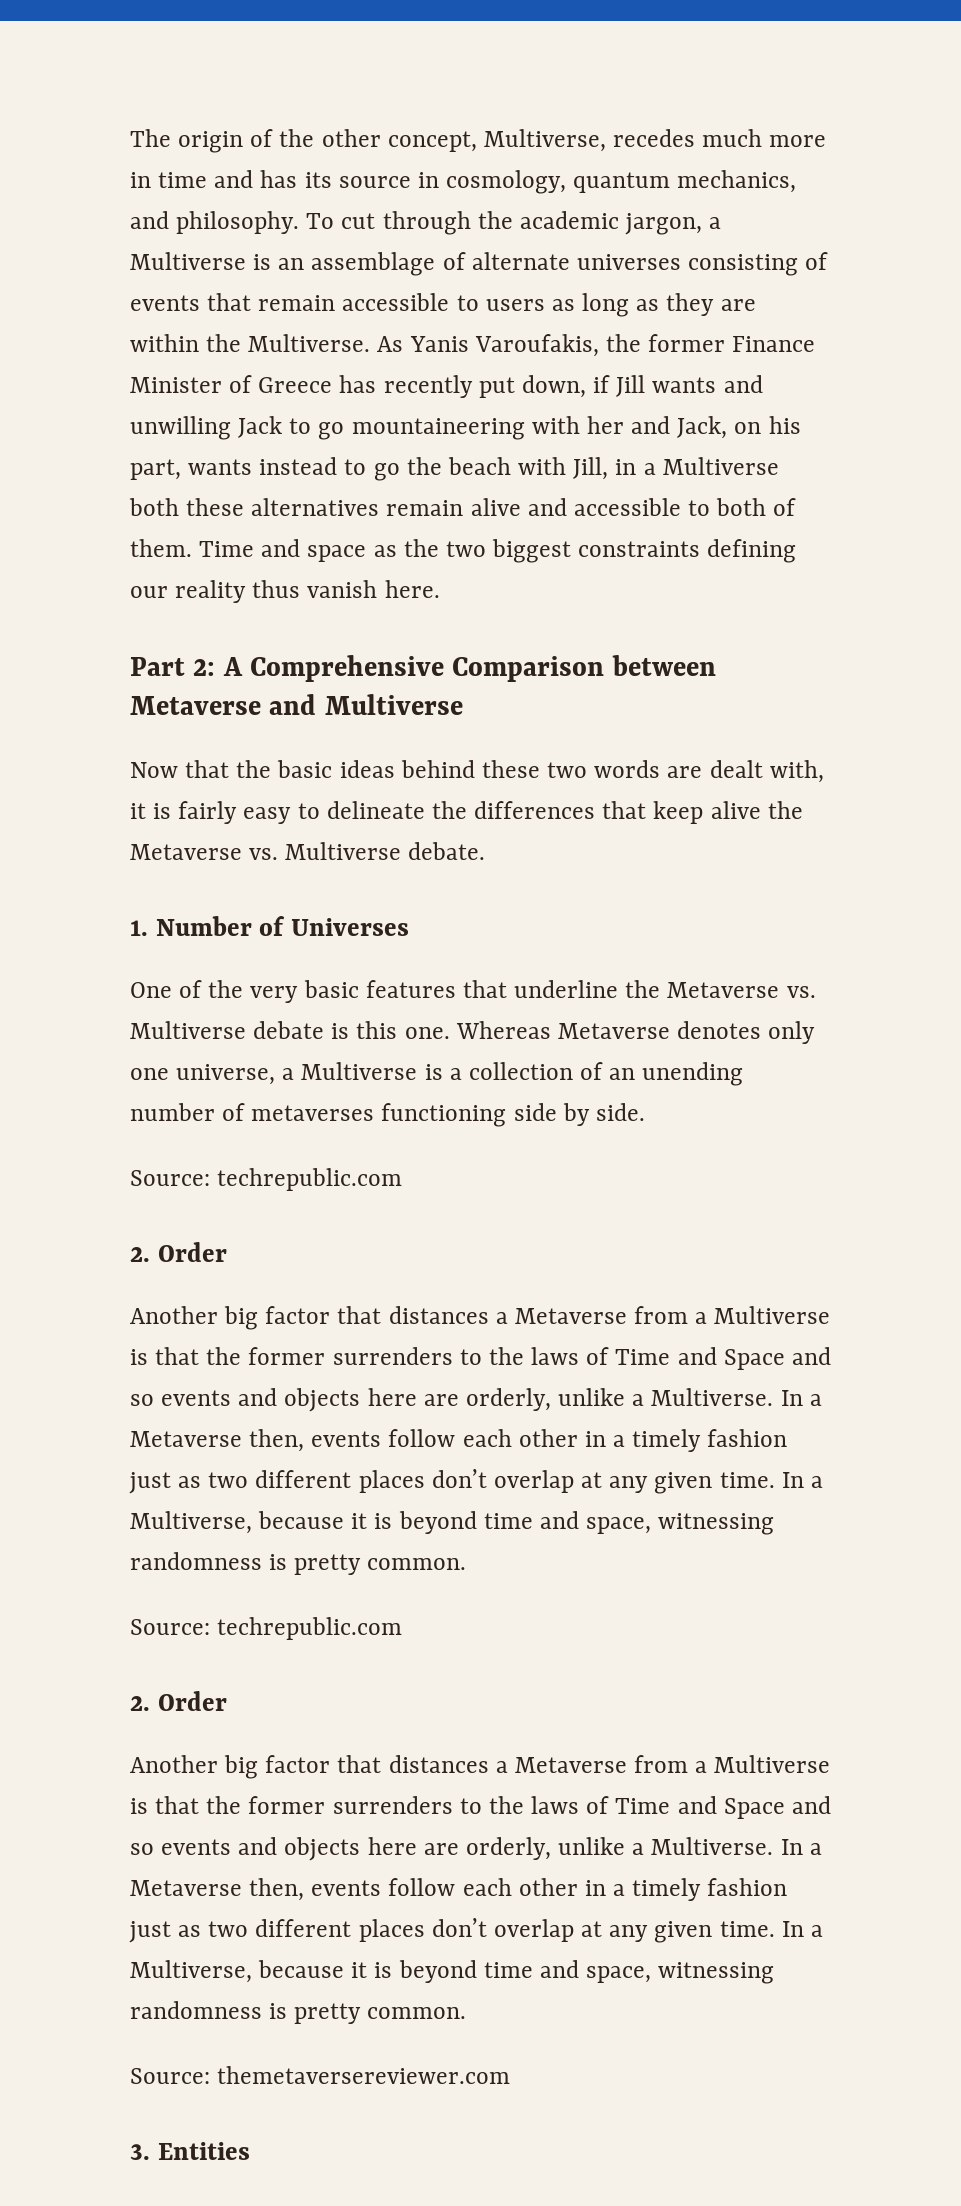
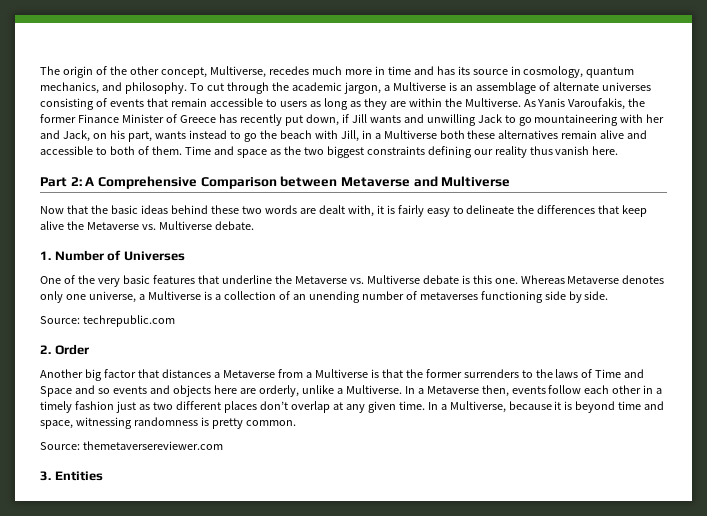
[130,1617,403,1640] [130,1691,227,1711] [130,1755,831,1779] [130,1796,831,1819] [130,1837,822,1861] [130,1878,788,1901] [129,1918,823,1943] [130,1960,775,1984] [130,2001,467,2024] // Source: techrepublic.com // 2. Order // Another big factor that distances a Metaverse from a Multiverse is that the former surrenders to the laws of Time and Space and so events and objects here are orderly, unlike a Multiverse. In a Metaverse then, events follow each other in a timely fashion just as two different places don’t overlap at any given time. In a Multiverse, because it is beyond time and space, witnessing randomness is pretty common. -> (296, 423) none

